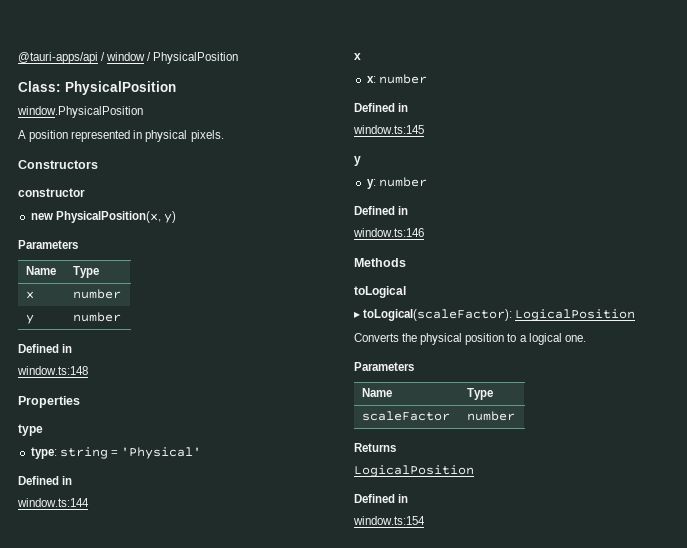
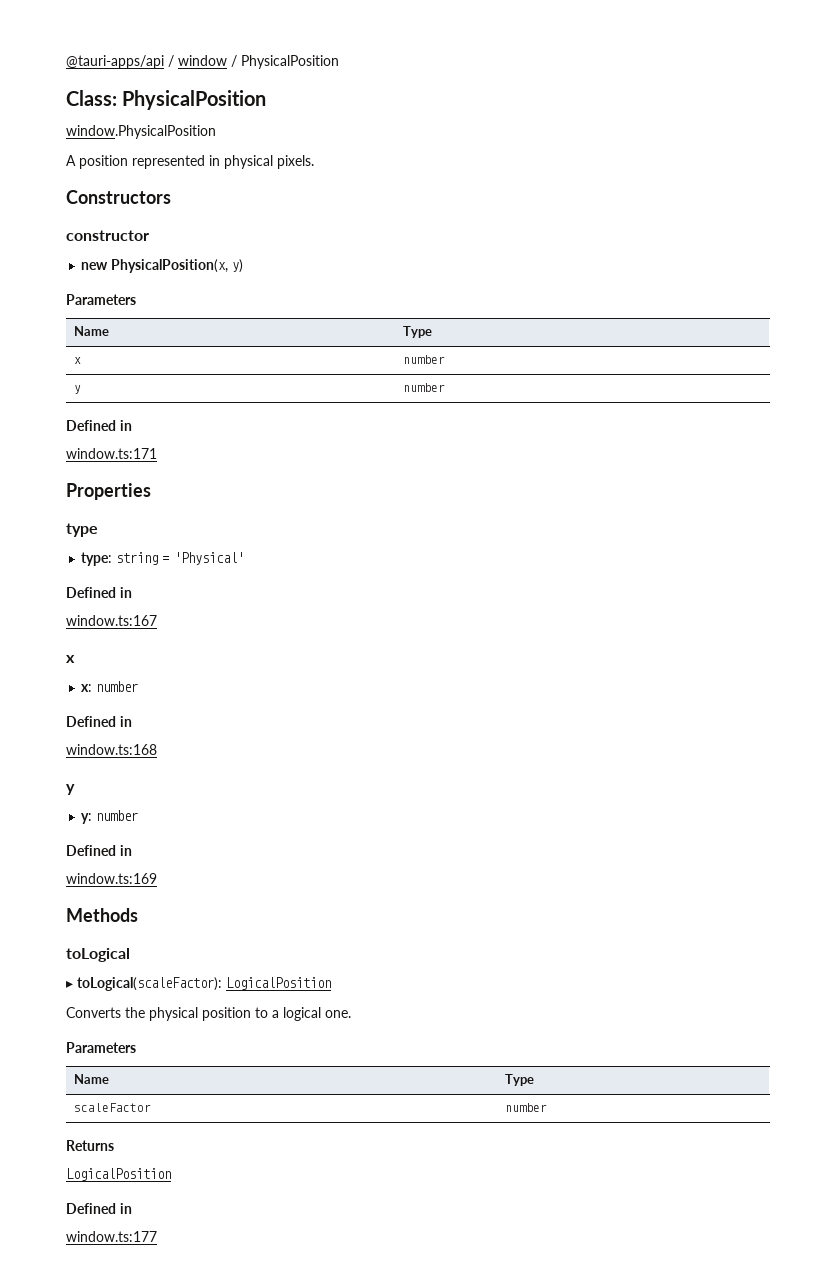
[17,366,88,375] window.ts:148 -> [66,448,157,459] window.ts:171
[17,498,89,507] window.ts:144 -> [66,615,157,626] window.ts:167
[353,125,424,134] window.ts:145 -> [66,744,157,755] window.ts:168
[353,228,424,237] window.ts:146 -> [66,873,157,884] window.ts:169
[353,516,425,525] window.ts:154 -> [66,1231,157,1242] window.ts:177

